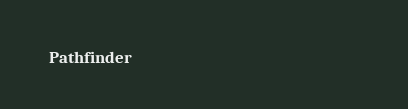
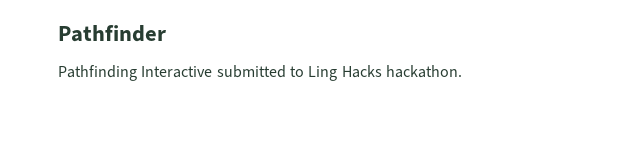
(132, 57) none -> [58,65,462,81] // Pathfinding Interactive submitted to Ling Hacks hackathon.

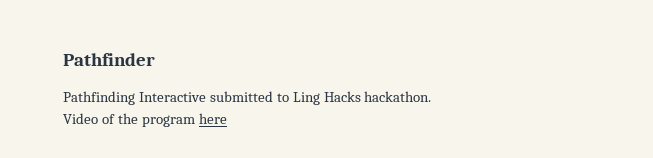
(462, 71) none -> [63,113,227,127] // Video of the program here

